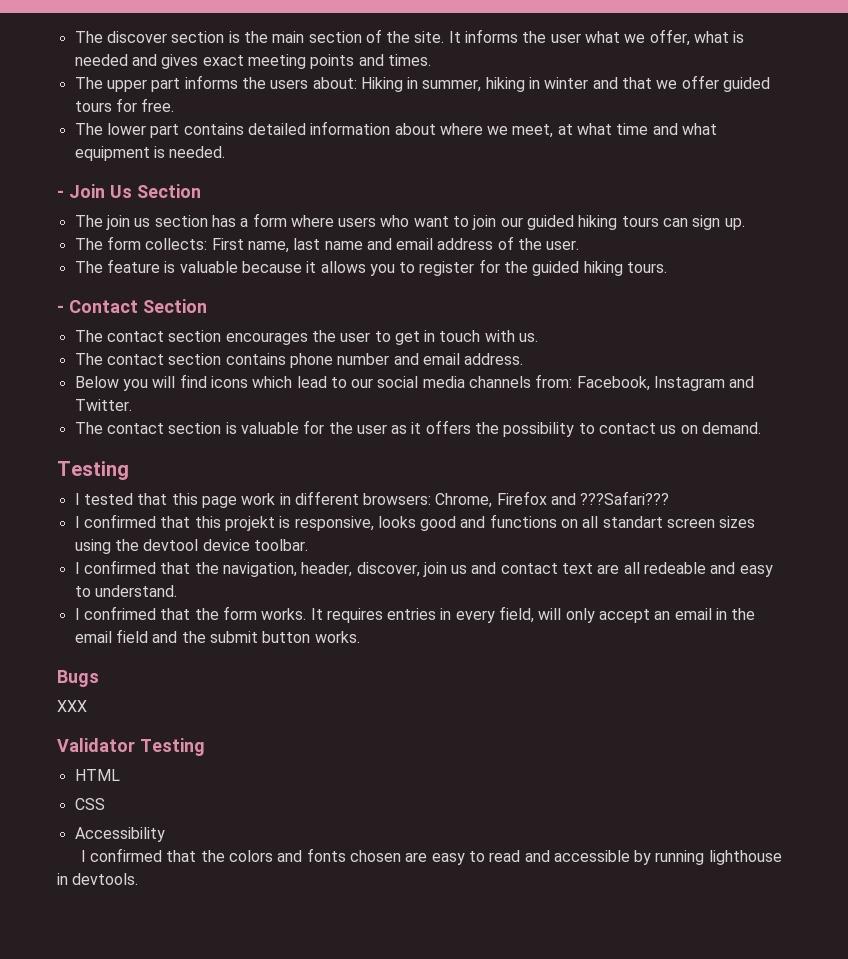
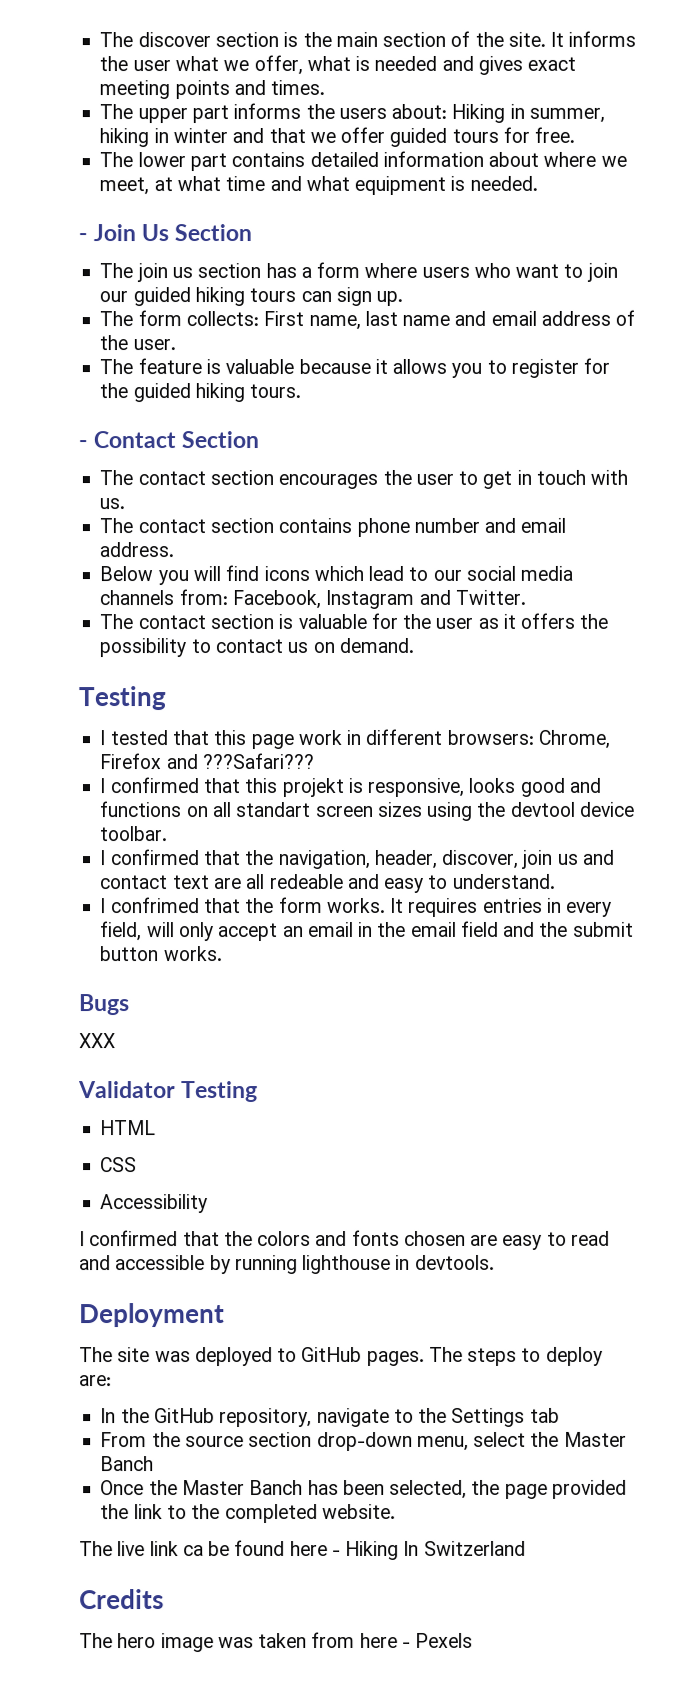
(139, 879) none -> [79,1303,225,1328] [79,1346,603,1367] [79,1375,112,1387] [100,1407,560,1428] [100,1431,627,1452] [100,1456,155,1472] [100,1479,627,1499] [100,1503,396,1524] [79,1540,526,1560] [79,1589,164,1610] [79,1631,474,1653] // Deployment // The site was deployed to GitHub pages. The steps to deploy are: // In the GitHub repository, navigate to the Settings tab // From the source section drop-down menu, select the Master Banch // Once the Master Banch has been selected, the page provided the link to the completed website. // The live link ca be found here - Hiking In Switzerland // Credits // The hero image was taken from here - Pexels

